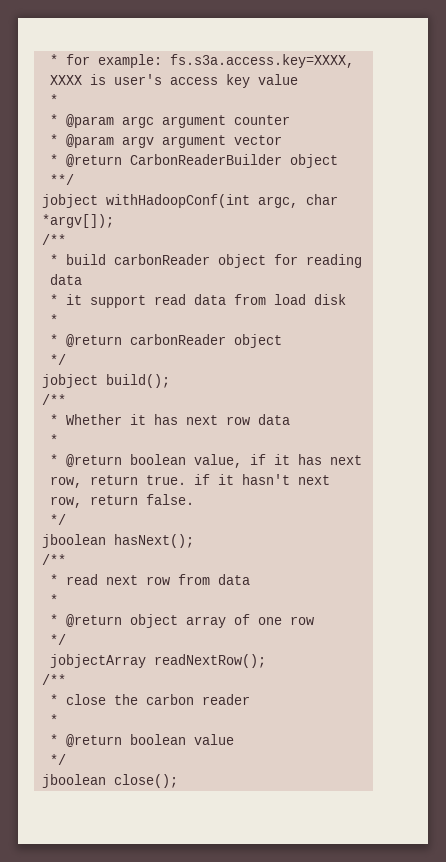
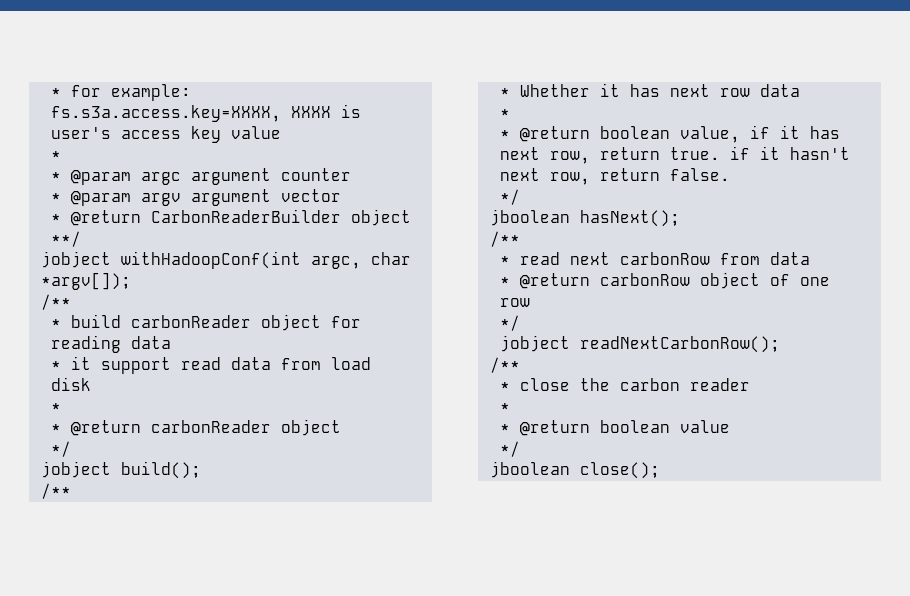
[145,576,170,585] row -> [619,252,710,265] carbonRow
[49,614,226,628] // * @return object array -> [519,272,760,289] @return carbonRow object
[49,654,266,668] jobjectArray readNextRow(); -> [499,335,780,353] jobject readNextCarbonRow();

